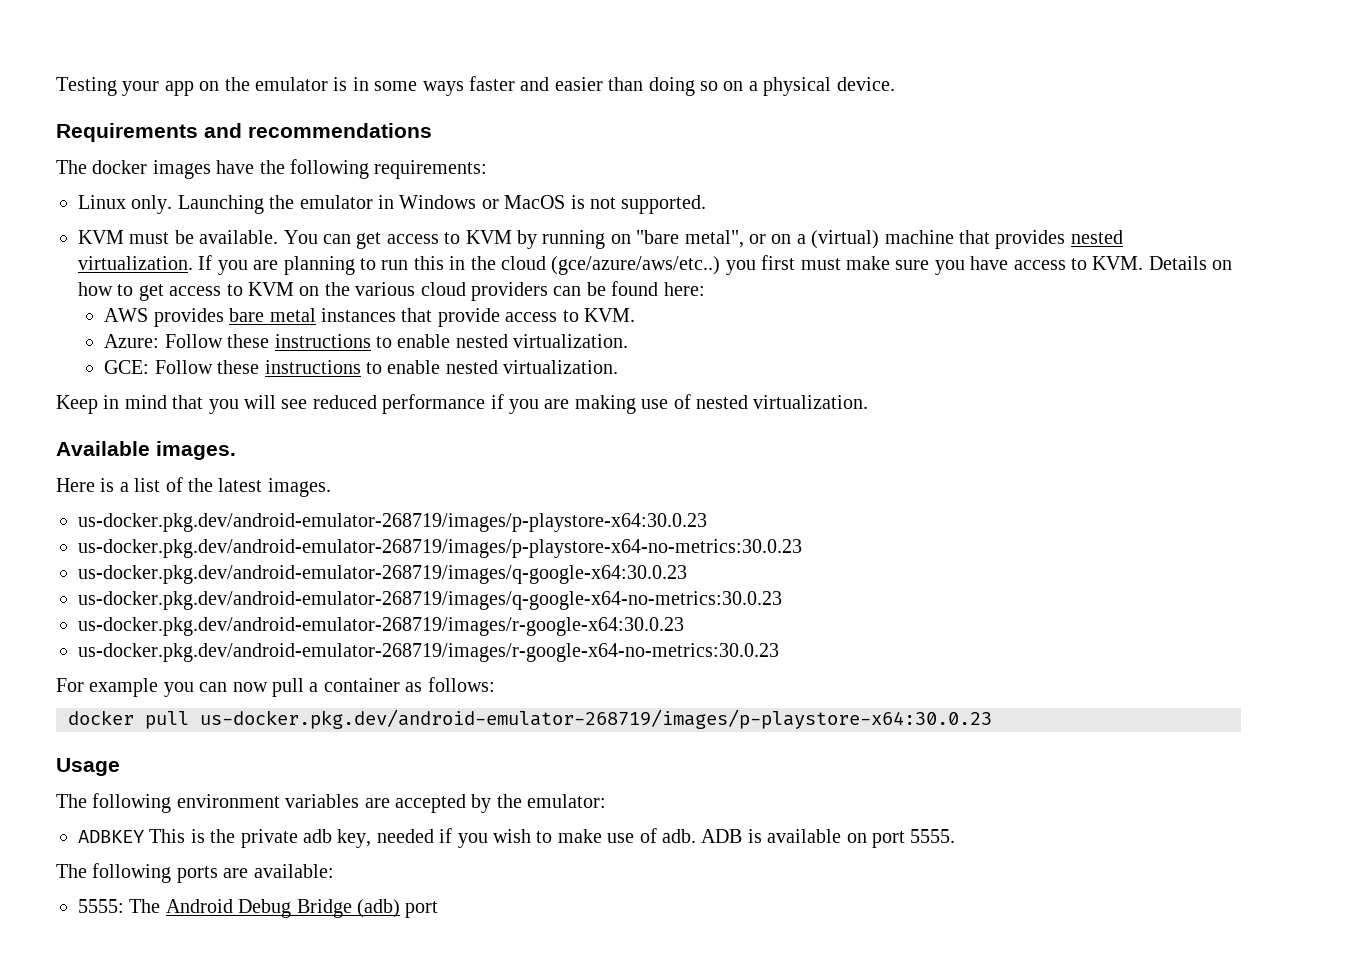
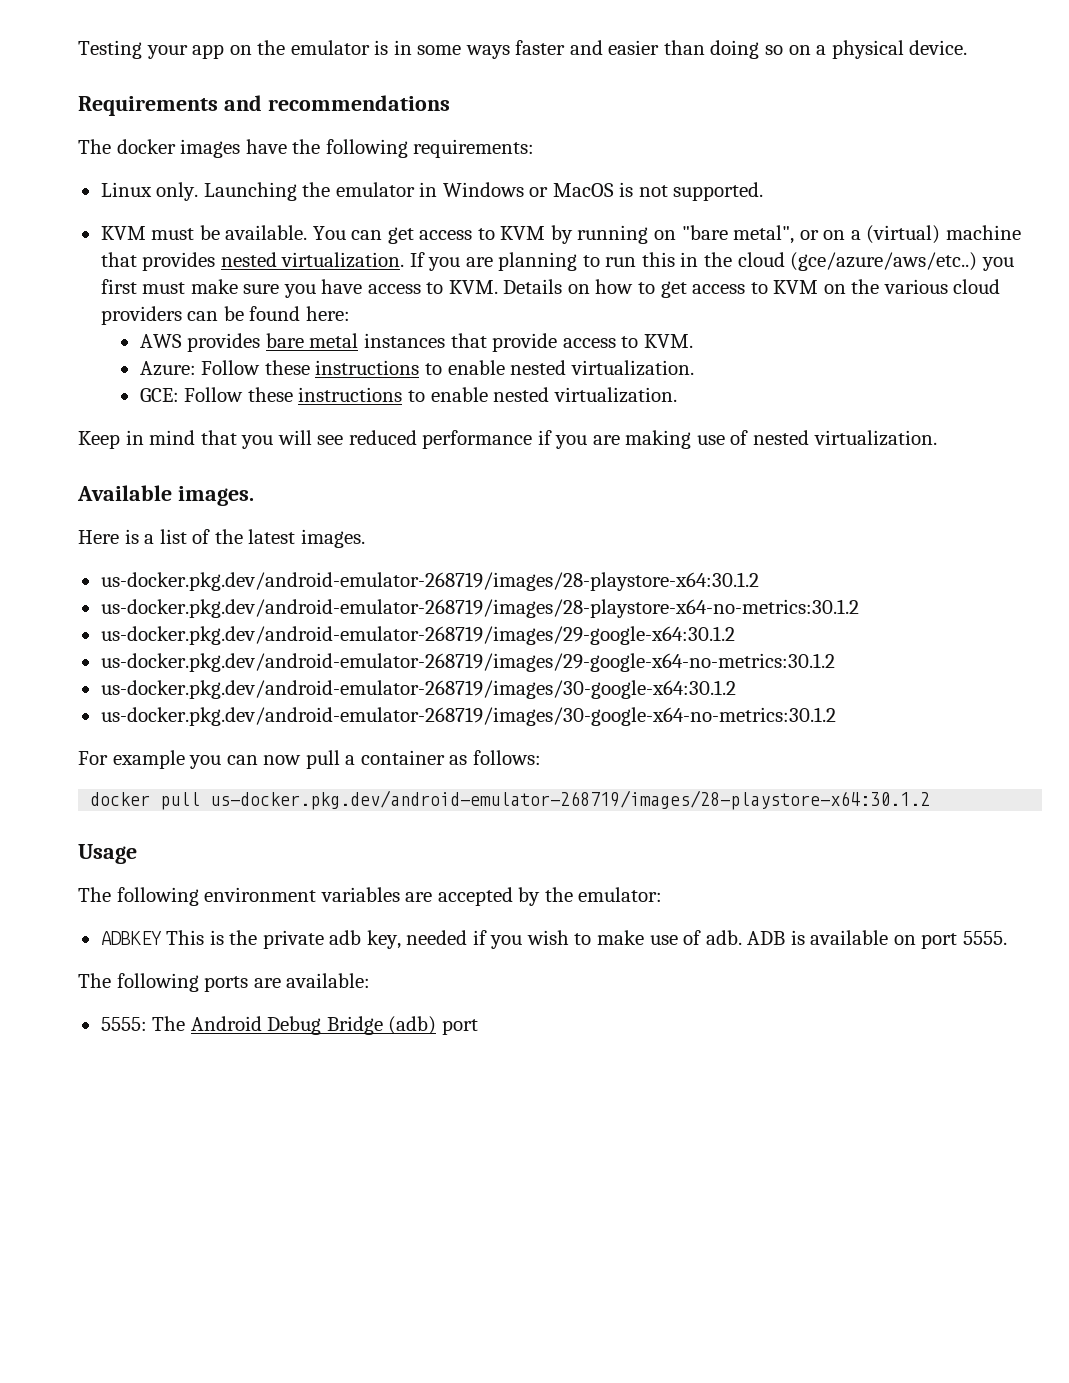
[78,513,707,532] [78,539,802,558] [78,565,687,584] [78,591,782,610] [78,617,684,636] [78,643,779,662] us-docker.pkg.dev/android-emulator-268719/images/p-playstore-x64:30.0.23 // us-docker.pkg.dev/android-emulator-268719/images/p-playstore-x64-no-metrics:30.0.23 // us-docker.pkg.dev/android-emulator-268719/images/q-google-x64:30.0.23 // us-docker.pkg.dev/android-emulator-268719/images/q-google-x64-no-metrics:30.0.23 // us-docker.pkg.dev/android-emulator-268719/images/r-google-x64:30.0.23 // us-docker.pkg.dev/android-emulator-268719/images/r-google-x64-no-metrics:30.0.23 -> [100,572,759,591] [100,599,859,618] [100,626,735,645] [100,653,835,672] [100,680,736,699] [100,707,836,726] us-docker.pkg.dev/android-emulator-268719/images/28-playstore-x64:30.1.2 // us-docker.pkg.dev/android-emulator-268719/images/28-playstore-x64-no-metrics:30.1.2 // us-docker.pkg.dev/android-emulator-268719/images/29-google-x64:30.1.2 // us-docker.pkg.dev/android-emulator-268719/images/29-google-x64-no-metrics:30.1.2 // us-docker.pkg.dev/android-emulator-268719/images/30-google-x64:30.1.2 // us-docker.pkg.dev/android-emulator-268719/images/30-google-x64-no-metrics:30.1.2
[200,709,992,729] us-docker.pkg.dev/android-emulator-268719/images/p-playstore-x64:30.0.23 -> [210,790,931,810] us-docker.pkg.dev/android-emulator-268719/images/28-playstore-x64:30.1.2

